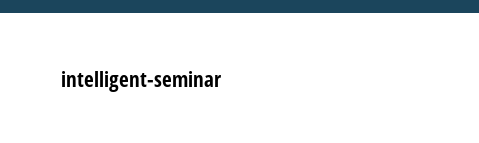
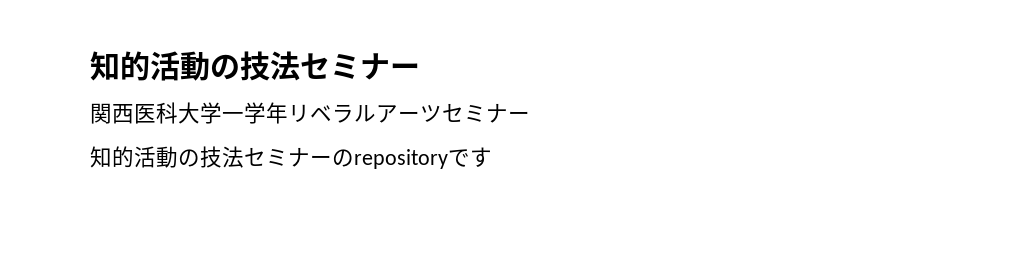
[61,71,222,92] intelligent-seminar -> [90,51,420,81] [90,102,530,124] [90,146,492,169] 知的活動の技法セミナー // 関西医科大学一学年リベラルアーツセミナー // 知的活動の技法セミナーのrepositoryです

